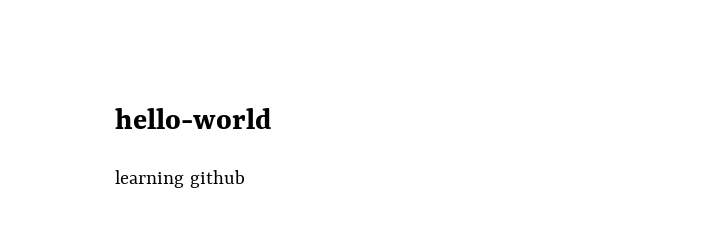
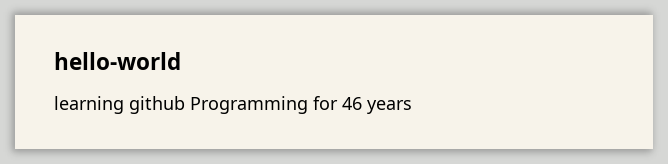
(245, 179) none -> [190,96,412,114] Programming for 46 years

